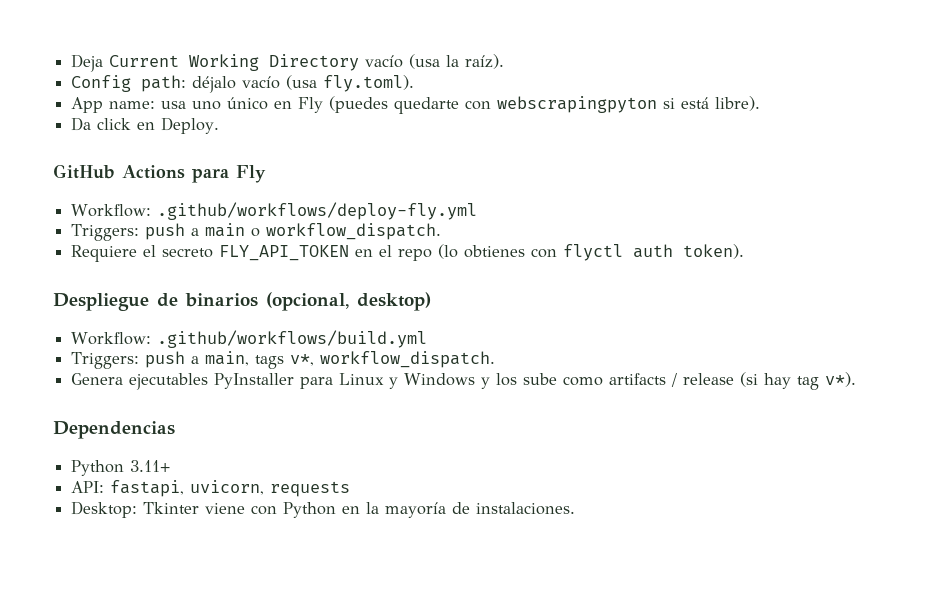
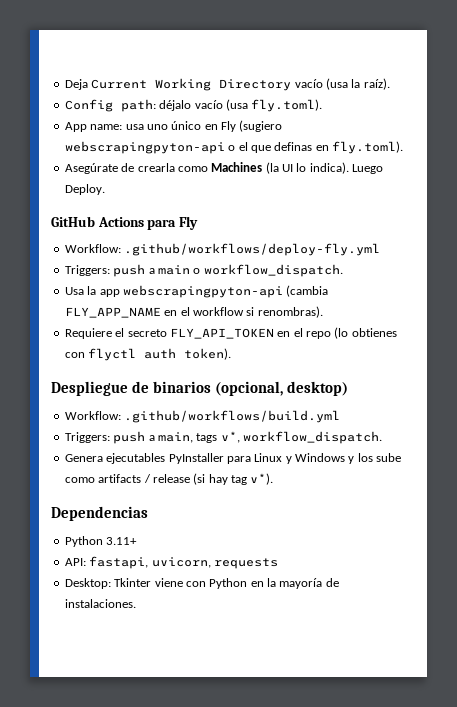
[329,96,761,114] [71,117,156,131] (puedes quedarte con webscrapingpyton si está libre). // Da click en -> [239,120,283,132] [64,141,403,154] [64,162,384,174] (sugiero webscrapingpyton-api o el que definas en fly.toml). // Asegúrate de crearla como Machines (la UI lo indica). Luego
(442, 231) none -> [64,285,329,298] [64,306,323,318] // Usa la app webscrapingpyton-api (cambia FLY_APP_NAME en el workflow si renombras).

